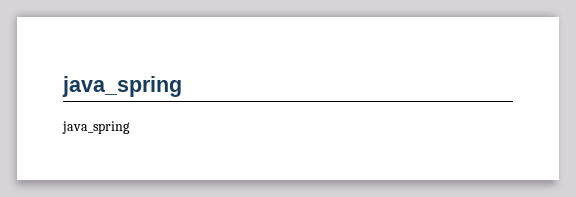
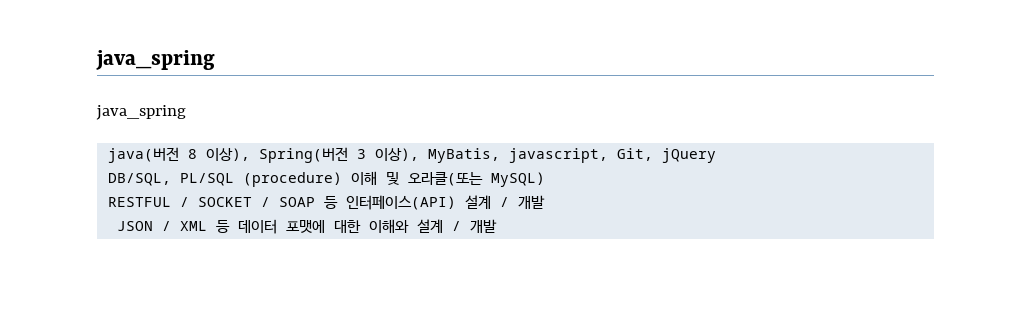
(130, 127) none -> [108,147,717,163] [108,171,546,187] [108,195,546,210] [117,219,498,234] // java(버전 8 이상), Spring(버전 3 이상), MyBatis, javascript, Git, jQuery // DB/SQL, PL/SQL (procedure) 이해 및 오라클(또는 MySQL) // RESTFUL / SOCKET / SOAP 등 인터페이스(API) 설계 / 개발 // JSON / XML 등 데이터 포맷에 대한 이해와 설계 / 개발

